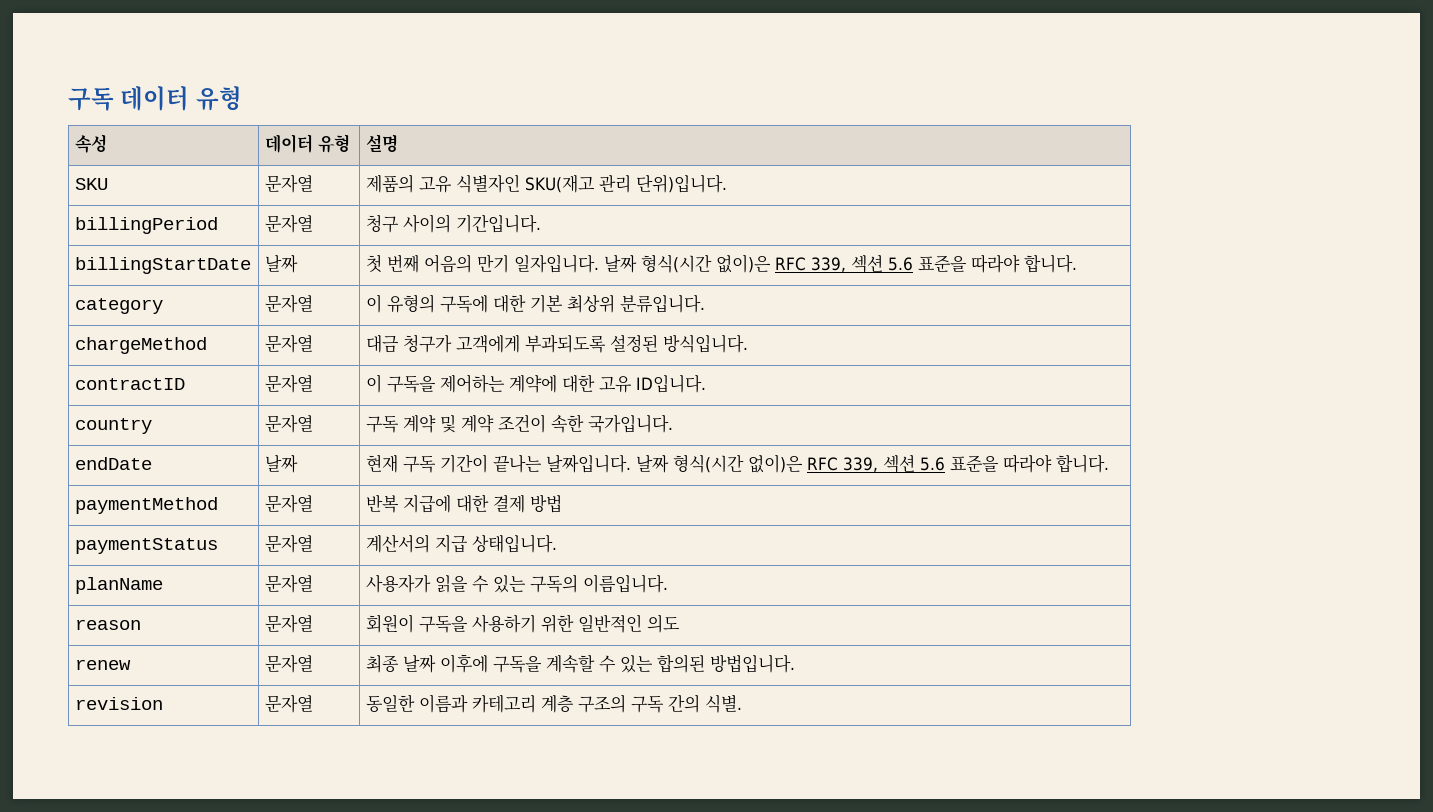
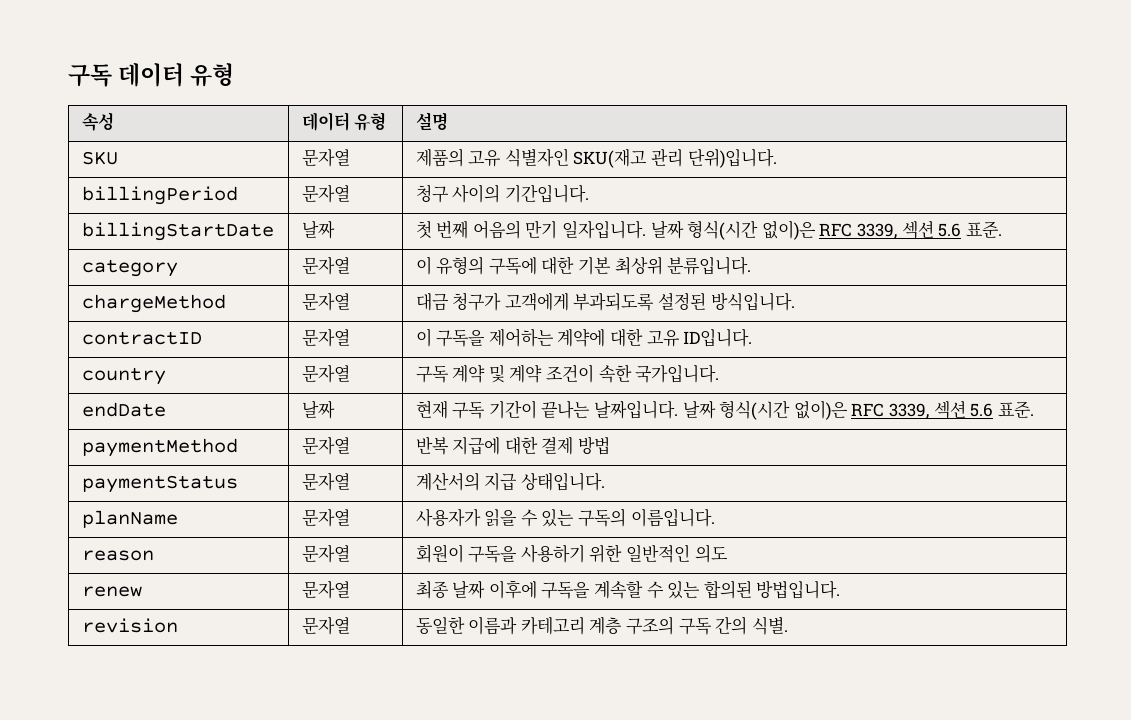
[810,254,1077,273] 339, 섹션 5.6 표준을 따라야 합니다. -> [856,221,1002,239] 3339, 섹션 5.6 표준.
[842,454,1109,473] 339, 섹션 5.6 표준을 따라야 합니다. -> [888,401,1034,419] 3339, 섹션 5.6 표준.

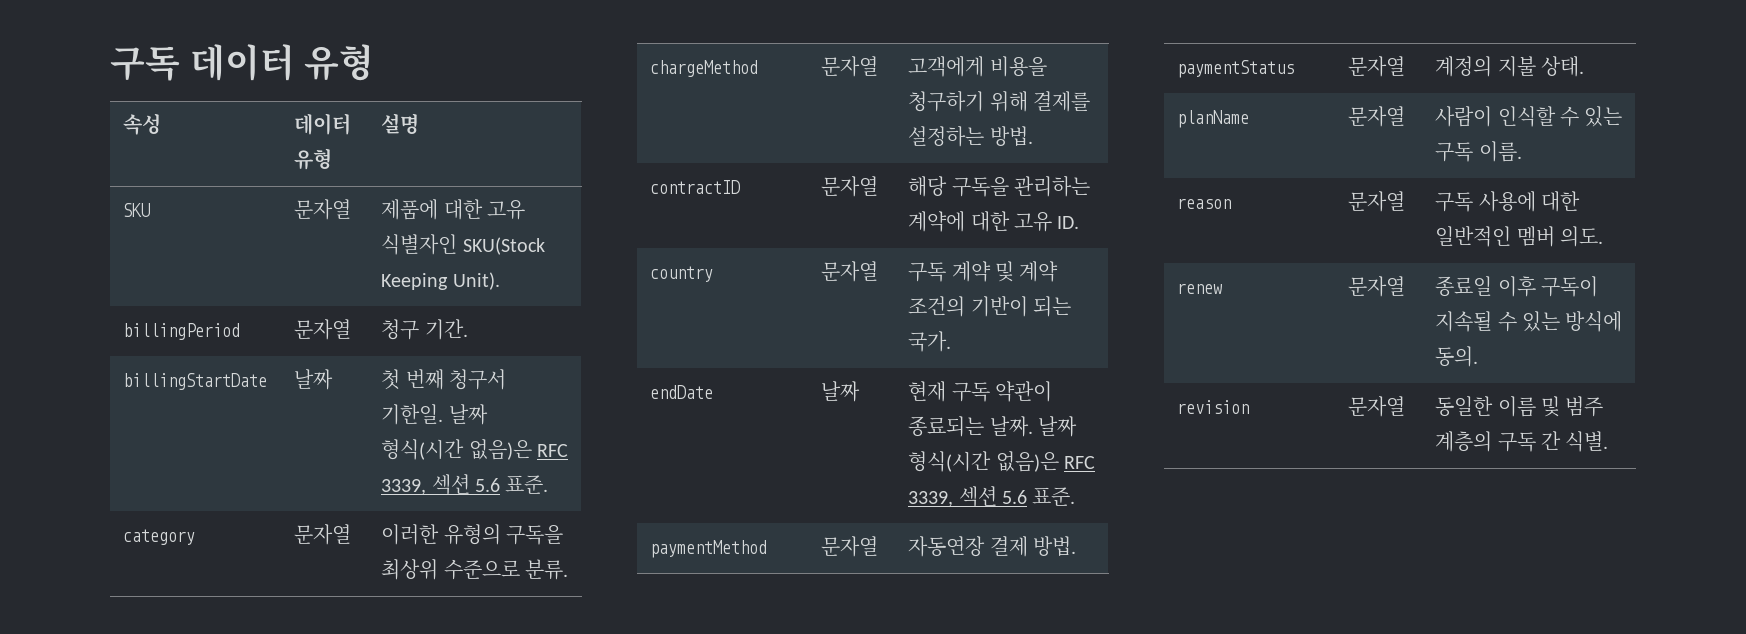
[415,148,777,168] 제품의 고유 식별자인 SKU(재고 관리 단위)입니다. -> [381,199,525,220] [381,234,545,255] [381,272,500,290] 제품에 대한 고유 식별자인 SKU(Stock Keeping Unit).
[452,184,589,203] 사이의 기간입니다. -> [424,319,468,340] 기간.
[472,220,816,240] 어음의 만기 일자입니다. 날짜 형식(시간 없이)은 -> [448,369,506,390] [381,404,488,425] [381,439,532,460] 청구서 기한일. 날짜 형식(시간 없음)은
[415,256,752,275] [81,294,226,313] [301,293,350,311] [415,292,795,311] 이 유형의 구독에 대한 기본 최상위 분류입니다. // chargeMethod | 문자열 | 대금 청구가 고객에게 부과되도록 설정된 방식입니다. -> [381,524,563,545] [381,559,568,580] [650,60,759,77] [821,56,879,77] [908,56,1047,77] [908,91,1090,112] [908,126,1033,147] 이러한 유형의 구독을 최상위 수준으로 분류. // chargeMethod | 문자열 | 고객에게 비용을 청구하기 위해 결제를 설정하는 방법.
[415,328,554,347] 이 구독을 제어하는 -> [908,176,1090,197] 해당 구독을 관리하는
[683,329,753,347] ID입니다. -> [1057,216,1080,229] ID.
[545,364,720,383] 조건이 속한 국가입니다. -> [908,296,1071,317] [908,331,952,352] 조건의 기반이 되는 국가.
[488,400,848,420] 기간이 끝나는 날짜입니다. 날짜 형식(시간 없이)은 -> [994,381,1052,402] [908,416,1077,437] [908,451,1059,472] 약관이 종료되는 날짜. 날짜 형식(시간 없음)은
[415,436,610,455] 반복 지급에 대한 결제 방법 -> [908,536,1076,557] 자동연장 결제 방법.
[415,472,605,491] 계산서의 지급 상태입니다. -> [1435,56,1584,77] 계정의 지불 상태.
[415,508,715,527] [81,550,154,561] [301,545,350,563] [415,544,728,563] [81,586,142,597] [301,581,350,599] [415,580,841,599] [81,618,178,633] [301,617,350,635] [415,616,748,635] 사용자가 읽을 수 있는 구독의 이름입니다. // reason | 문자열 | 회원이 구독을 사용하기 위한 일반적인 의도 // renew | 문자열 | 최종 날짜 이후에 구독을 계속할 수 있는 합의된 방법입니다. // revision | 문자열 | 동일한 이름과 카테고리 계층 구조의 구독 간의 -> [1435,106,1623,127] [1435,141,1522,162] [1177,198,1232,209] [1348,191,1406,212] [1435,191,1580,212] [1435,226,1603,247] [1177,283,1223,294] [1348,276,1406,297] [1435,276,1598,297] [1435,311,1623,332] [1435,346,1479,367] [1177,400,1250,414] [1348,396,1406,417] [1435,396,1604,417] [1435,431,1561,452] 사람이 인식할 수 있는 구독 이름. // reason | 문자열 | 구독 사용에 대한 일반적인 멤버 의도. // renew | 문자열 | 종료일 이후 구독이 지속될 수 있는 방식에 동의. // revision | 문자열 | 동일한 이름 및 범주 계층의 구독 간

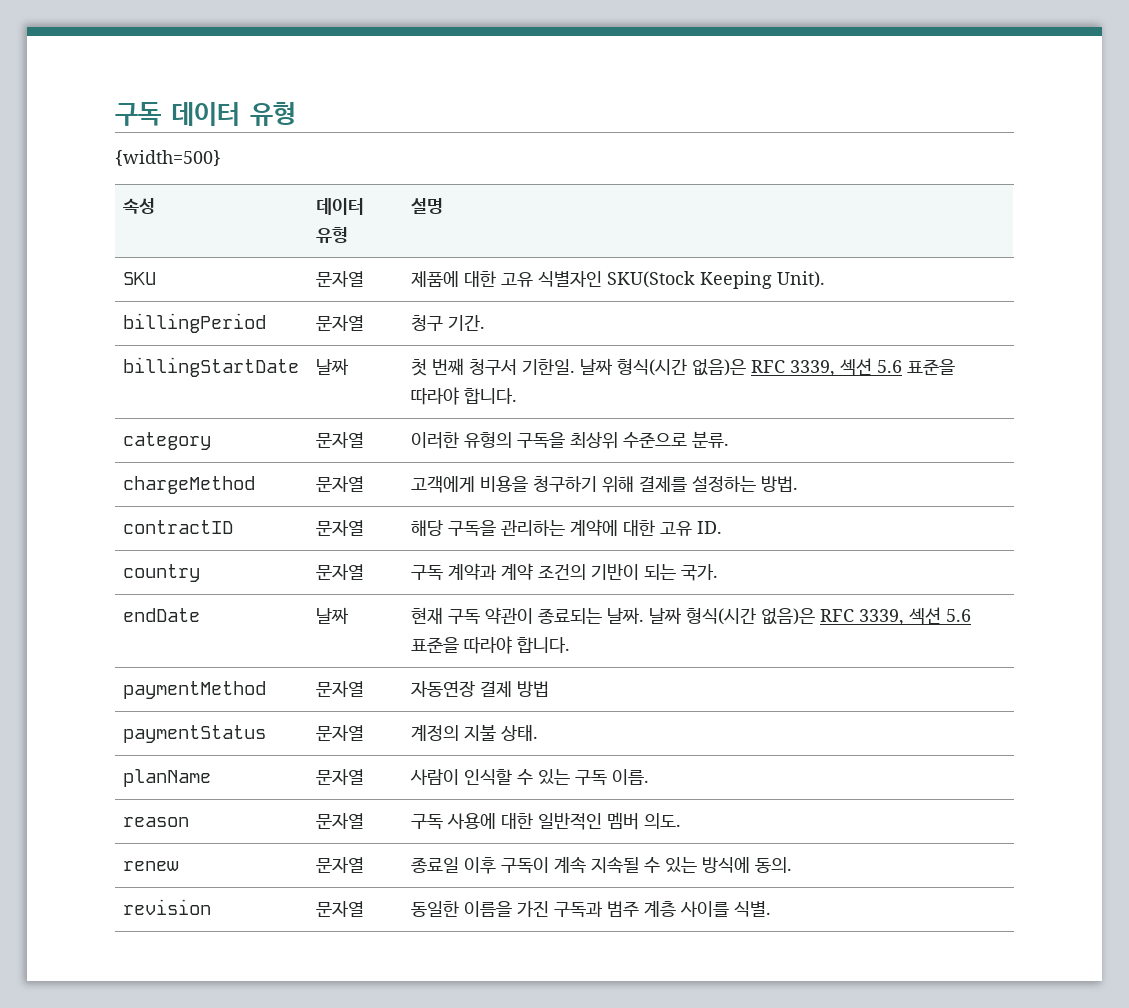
(375, 62) none -> [115,150,221,166] // {width=500}
[505,475,549,494] 표준. -> [907,359,956,375] [411,387,518,405] 표준을 따라야 합니다.
[951,261,1014,282] 계약 및 -> [448,563,498,580] 계약과
[1032,487,1076,506] 표준. -> [411,636,571,654] 표준을 따라야 합니다.
[1032,536,1076,556] 방법. -> [517,681,550,697] 방법
(1598, 286) none -> [554,856,587,874] 계속
[1497,396,1604,417] [1435,431,1561,452] 이름 및 범주 계층의 구독 간 -> [464,900,730,918] 이름을 가진 구독과 범주 계층 사이를

